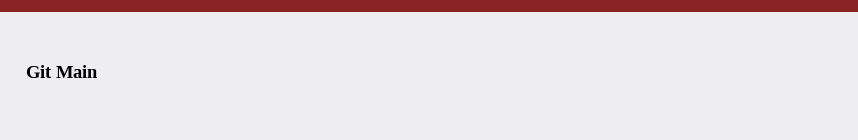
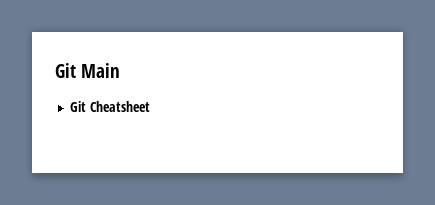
(98, 71) none -> [69,101,150,112] // Git Cheatsheet

